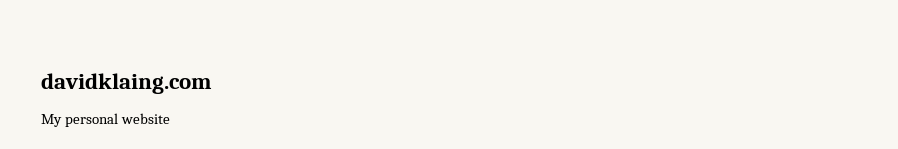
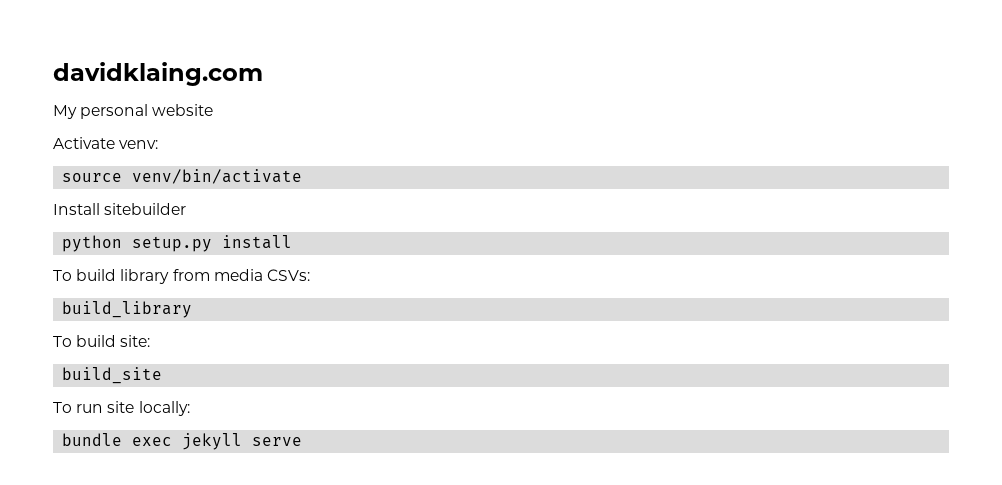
(170, 118) none -> [53,137,159,149] [62,169,303,184] [53,203,187,215] [62,235,293,252] [53,269,310,284] [62,301,193,318] [53,335,151,347] [62,367,163,384] [53,401,190,416] [62,433,303,450] // Activate venv: // source venv/bin/activate // Install sitebuilder // python setup.py install // To build library from media CSVs: // build_library // To build site: // build_site // To run site locally: // bundle exec jekyll serve

